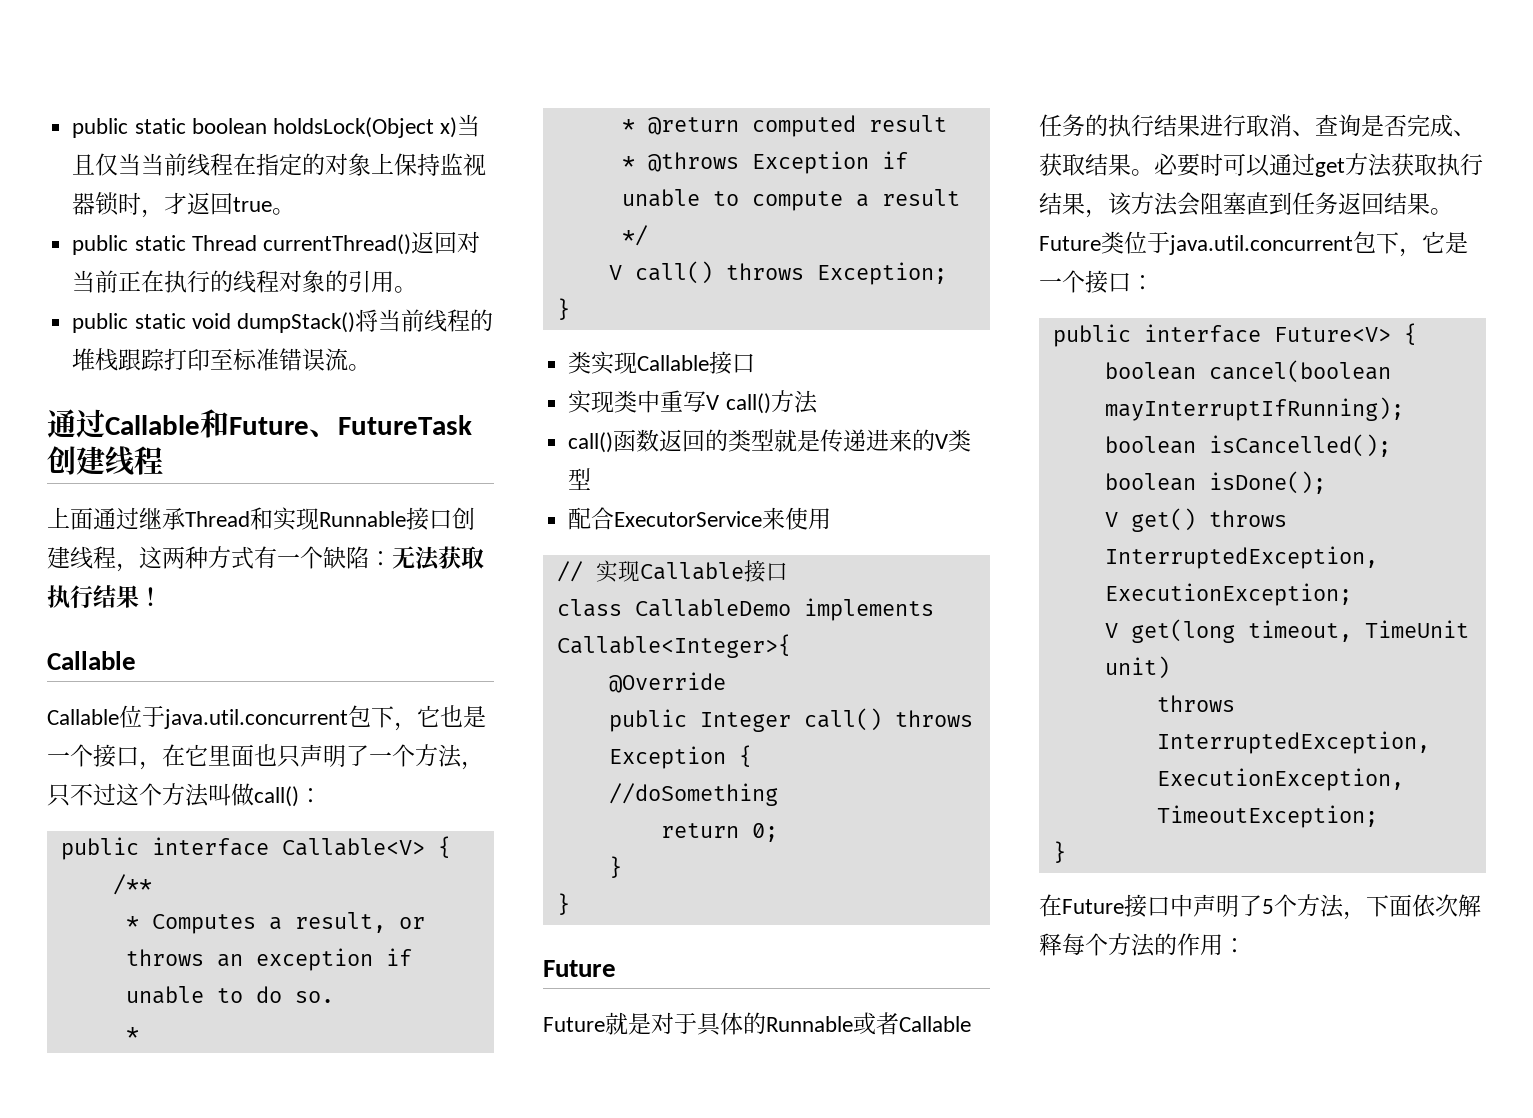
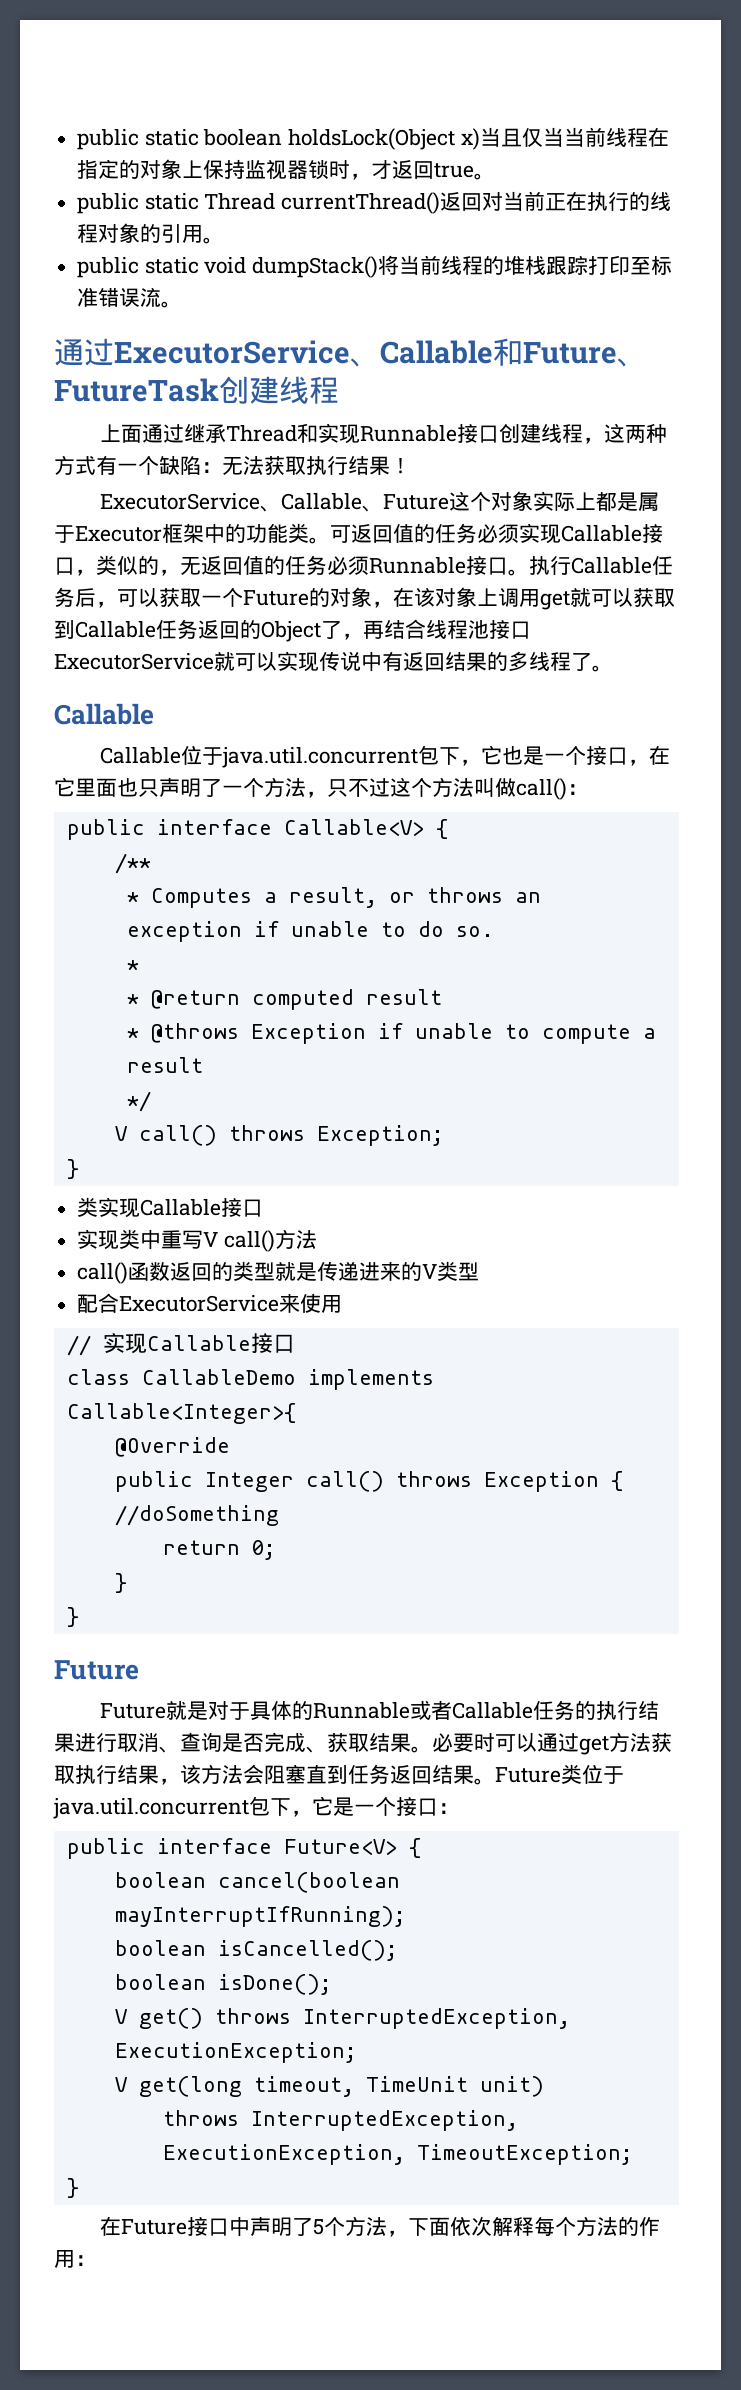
(105, 423) none -> [114,340,380,367] ExecutorService、
(162, 596) none -> [100,491,660,512] [54,523,663,544] [54,555,673,576] [54,587,675,610] [54,619,531,642] [54,651,613,672] // ExecutorService、Callable、Future这个对象实际上都是属于Executor框架中的功能类。可返回值的任务必须实现Callable接口，类似的，无返回值的任务必须Runnable接口。执行Callable任务后，可以获取一个Future的对象，在该对象上调用get就可以获取到Callable任务返回的Object了，再结合线程池接口ExecutorService就可以实现传说中有返回结果的多线程了。

